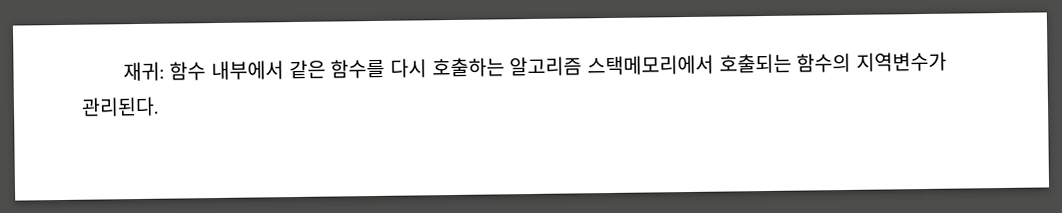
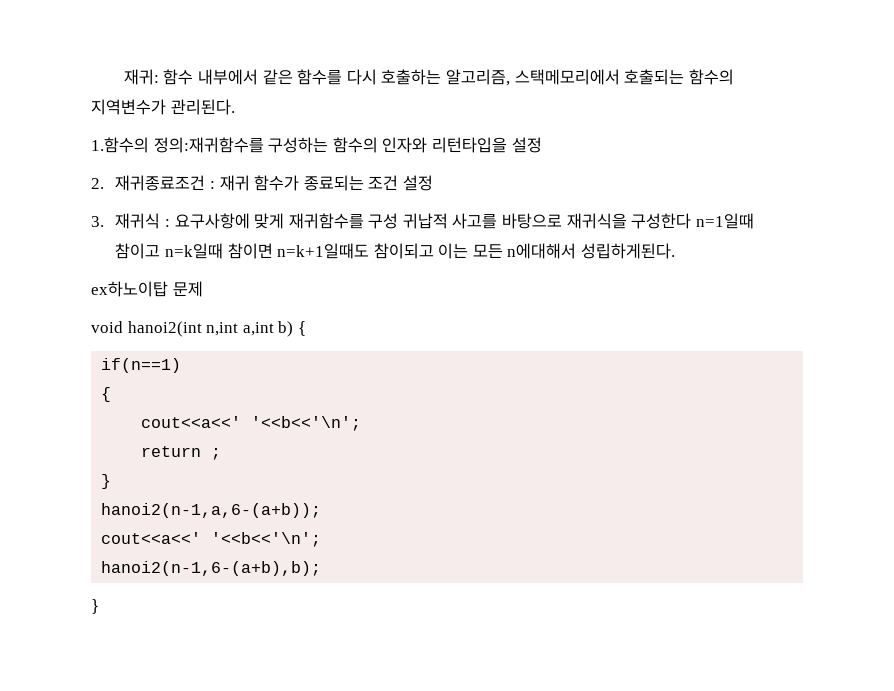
[509,56,583,77] 알고리즘 -> [445,69,510,86] 알고리즘,
(159, 106) none -> [91,137,542,153] [91,175,433,191] [91,213,754,229] [115,243,676,259] [91,281,203,297] [91,321,306,337] [101,358,182,373] [101,387,112,402] [141,416,362,431] [141,446,222,460] [101,474,112,489] [101,503,322,518] [101,532,322,547] [101,561,322,576] [91,599,99,614] // 1.함수의 정의:재귀함수를 구성하는 함수의 인자와 리턴타입을 설정 // 2. 재귀종료조건 : 재귀 함수가 종료되는 조건 설정 // 3. 재귀식 : 요구사항에 맞게 재귀함수를 구성 귀납적 사고를 바탕으로 재귀식을 구성한다 n=1일때 참이고 n=k일때 참이면 n=k+1일때도 참이되고 이는 모든 n에대해서 성립하게된다. // ex하노이탑 문제 // void hanoi2(int n,int a,int b) { // if(n==1) // { // cout<<a<<' '<<b<<'\n'; // return ; // } // hanoi2(n-1,a,6-(a+b)); // cout<<a<<' '<<b<<'\n'; // hanoi2(n-1,6-(a+b),b); // }

